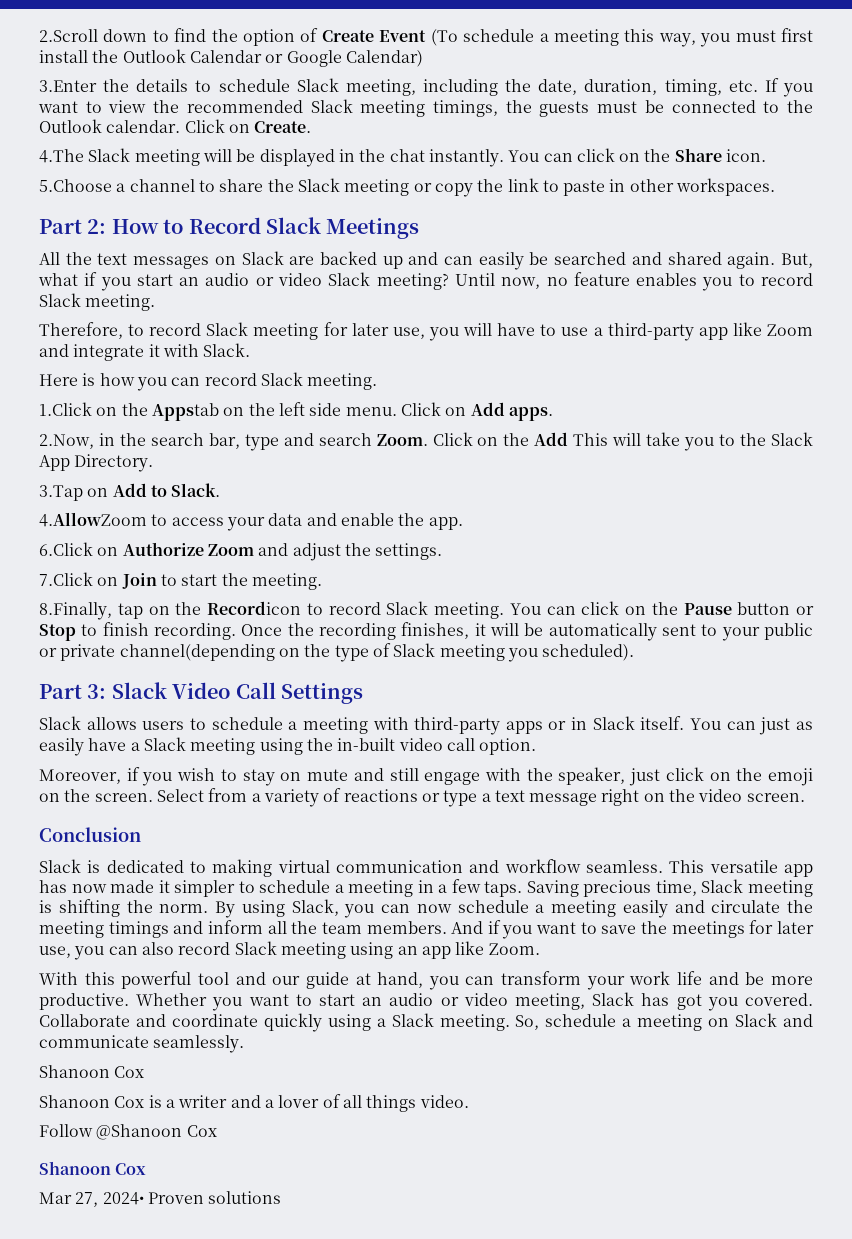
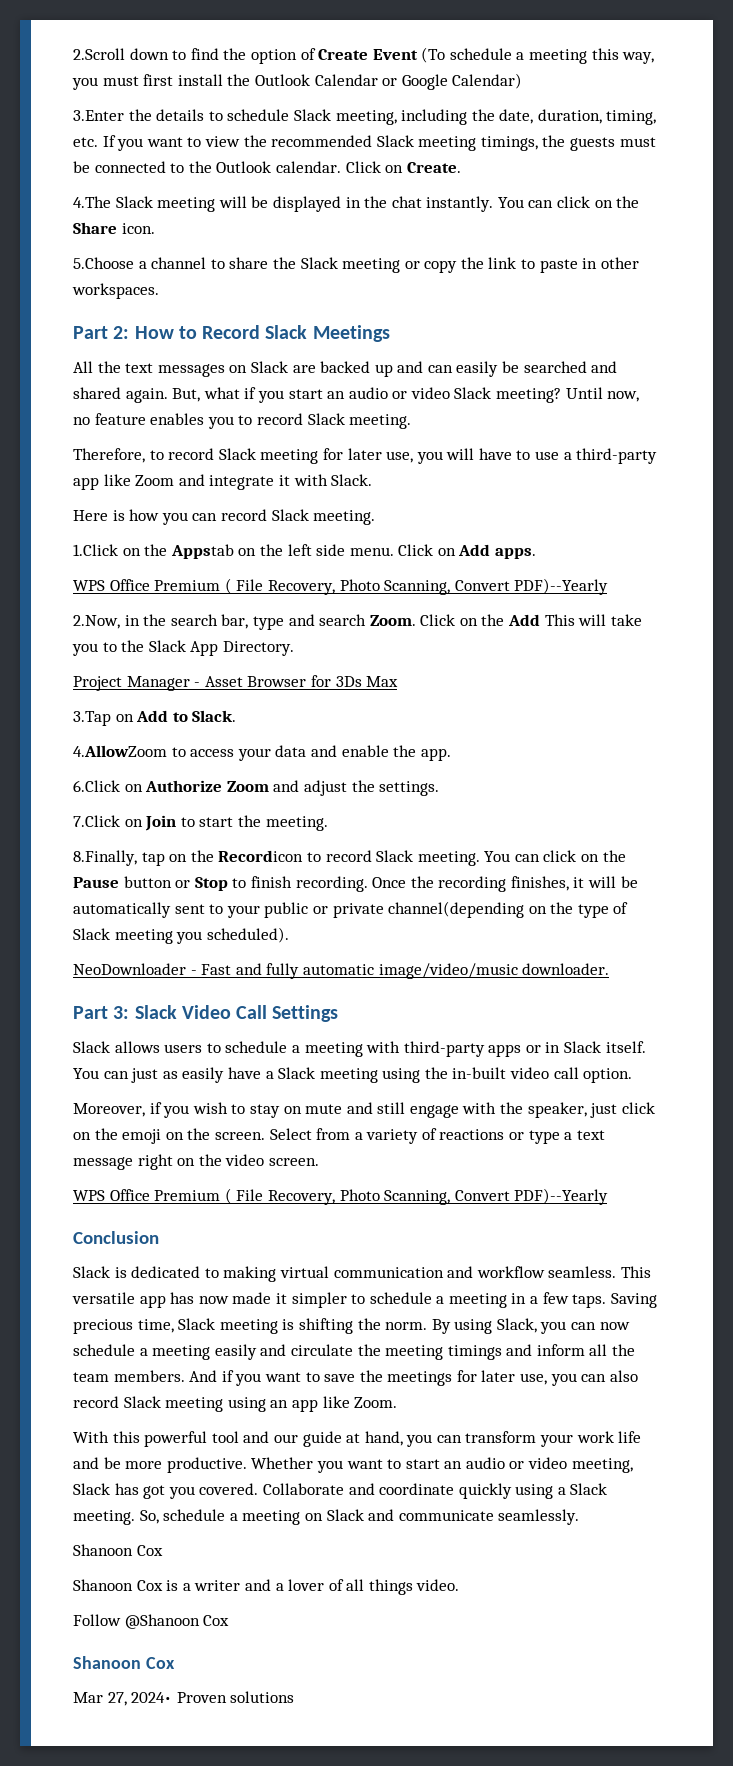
(553, 414) none -> [73,578,609,595] // WPS Office Premium ( File Recovery, Photo Scanning, Convert PDF)--Yearly
(154, 463) none -> [73,675,399,691] // Project Manager - Asset Browser for 3Ds Max
(635, 652) none -> [73,963,610,979] // NeoDownloader - Fast and fully automatic image/video/music downloader.
(805, 797) none -> [73,1188,609,1205] // WPS Office Premium ( File Recovery, Photo Scanning, Convert PDF)--Yearly

